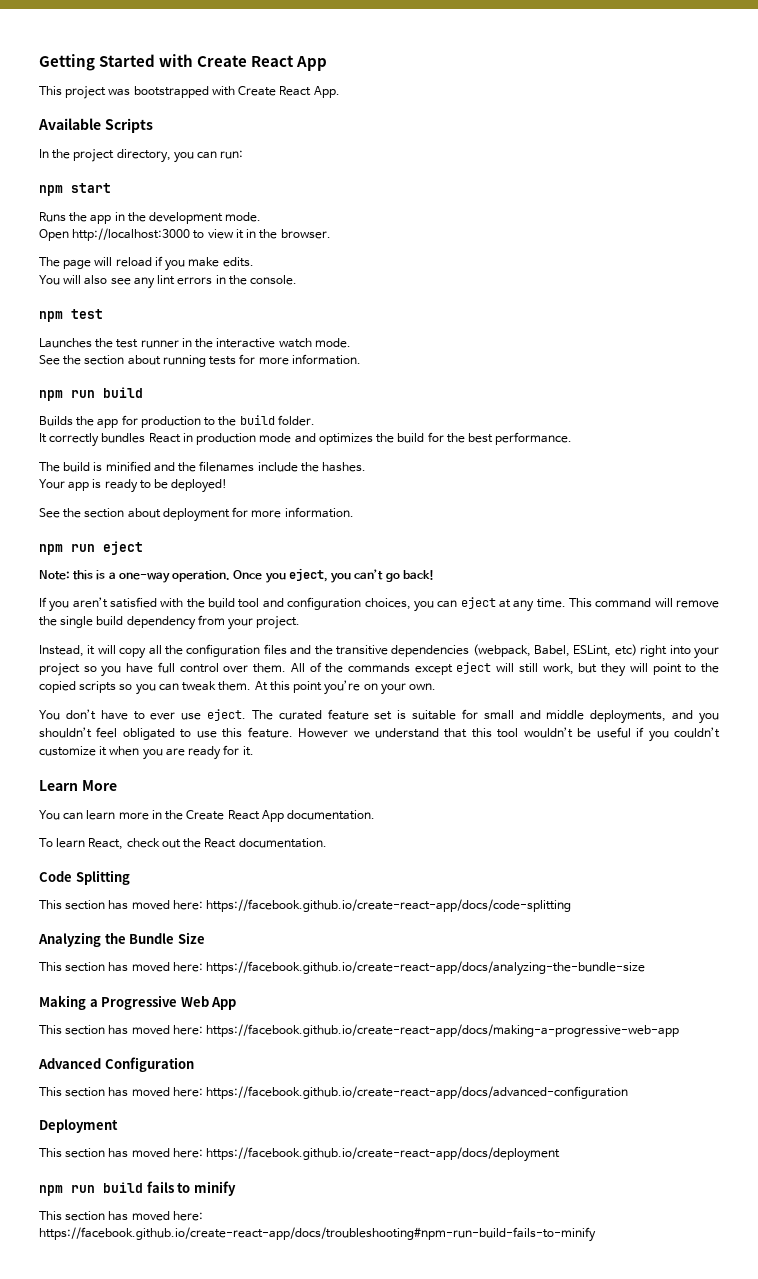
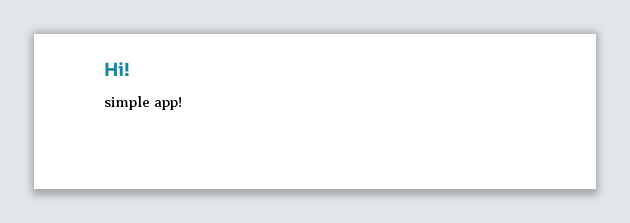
[39,54,328,71] [39,86,340,99] [38,118,153,133] [39,149,244,163] [39,183,111,196] [39,212,262,224] [39,228,331,241] [39,256,254,271] [39,275,298,289] [39,309,103,322] [39,338,351,348] [39,354,361,367] [39,387,143,401] [39,415,315,428] [39,432,573,447] [39,461,367,472] [39,479,228,493] [39,507,354,522] [39,541,143,555] [39,568,434,583] [39,597,720,612] [39,615,301,630] [39,644,720,659] [39,662,720,677] [39,680,437,695] [39,709,720,724] [39,727,721,742] [39,745,254,760] [39,780,117,791] [39,810,376,822] [39,838,327,850] [39,870,130,885] [39,899,572,912] [38,932,205,947] [39,961,646,976] [39,995,237,1010] [39,1024,680,1037] [38,1057,194,1072] [39,1086,629,1099] [39,1119,118,1133] [39,1147,561,1162] [39,1181,236,1196] [39,1211,203,1221] [39,1227,596,1242] Getting Started with Create React App // This project was bootstrapped with Create React App. // Available Scripts // In the project directory, you can run: // npm start // Runs the app in the development mode. // Open http://localhost:3000 to view it in the browser. // The page will reload if you make edits. // You will also see any lint errors in the console. // npm test // Launches the test runner in the interactive watch mode. // See the section about running tests for more information. // npm run build // Builds the app for production to the build folder. // It correctly bundles React in production mode and optimizes the build for the best performance. // The build is minified and the filenames include the hashes. // Your app is ready to be deployed! // See the section about deployment for more information. // npm run eject // Note: this is a one-way operation. Once you eject, you can’t go back! // If you aren’t satisfied with the build tool and configuration choices, you can eject at any time. This command will remove the single build dependency from your project. // Instead, it will copy all the configuration files and the transitive dependencies (webpack, Babel, ESLint, etc) right into your project so you have full control over them. All of the commands except eject will still work, but they will point to the copied scripts so you can tweak them. At this point you’re on your own. // You don’t have to ever use eject. The curated feature set is suitable for small and middle deployments, and you shouldn’t feel obligated to use this feature. However we understand that this tool wouldn’t be useful if you couldn’t customize it when you are ready for it. // Learn More // You can learn more in the Create React App documentation. // To learn React, check out the React documentation. // Code Splitting // This section has moved here: https://facebook.github.io/create-react-app/docs/code-splitting // Analyzing the Bundle Size // This section has moved here: https://facebook.github.io/create-react-app/docs/analyzing-the-bundle-size // Making a Progressive Web App // This section has moved here: https://facebook.github.io/create-react-app/docs/making-a-progressive-web-app // Advanced Configuration // This section has moved here: https://facebook.github.io/create-react-app/docs/advanced-configuration // Deployment // This section has moved here: https://facebook.github.io/create-react-app/docs/deployment // npm run build fails to minify // This section has moved here: https://facebook.github.io/create-react-app/docs/troubleshooting#npm-run-build-fails-to-minify -> [104,62,130,76] [104,96,183,110] Hi! // simple app!

